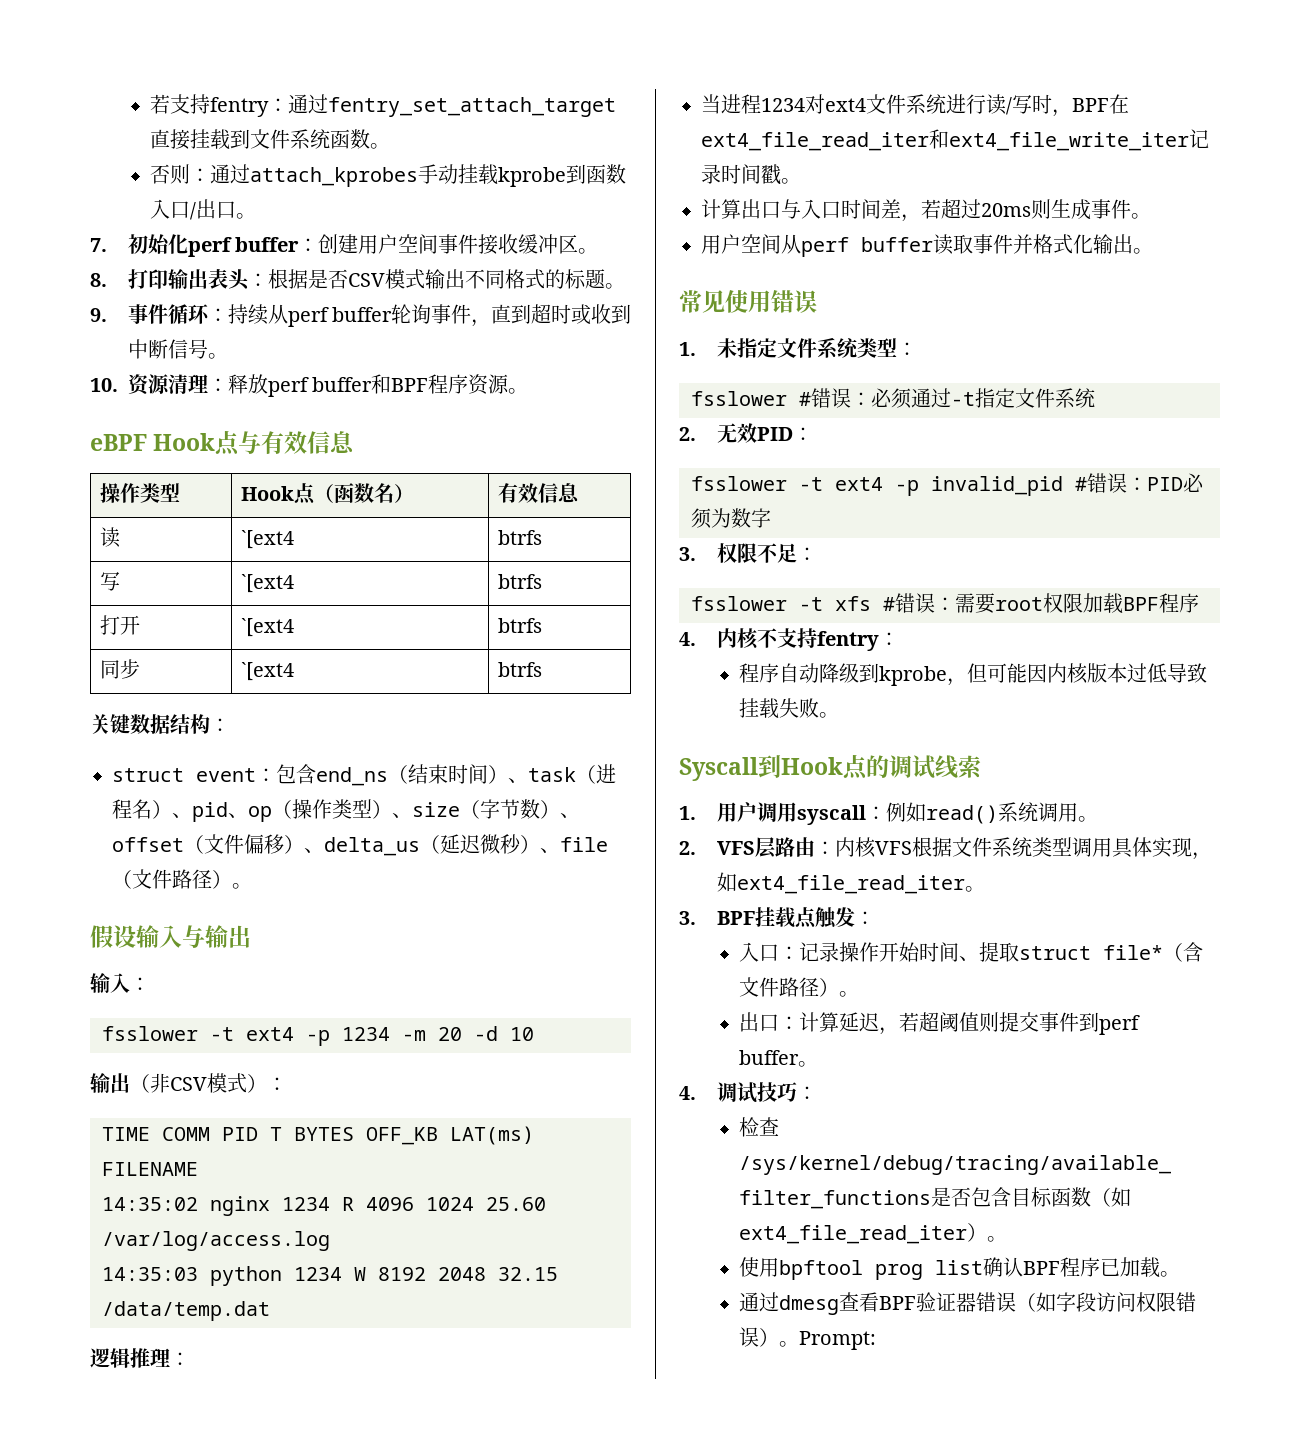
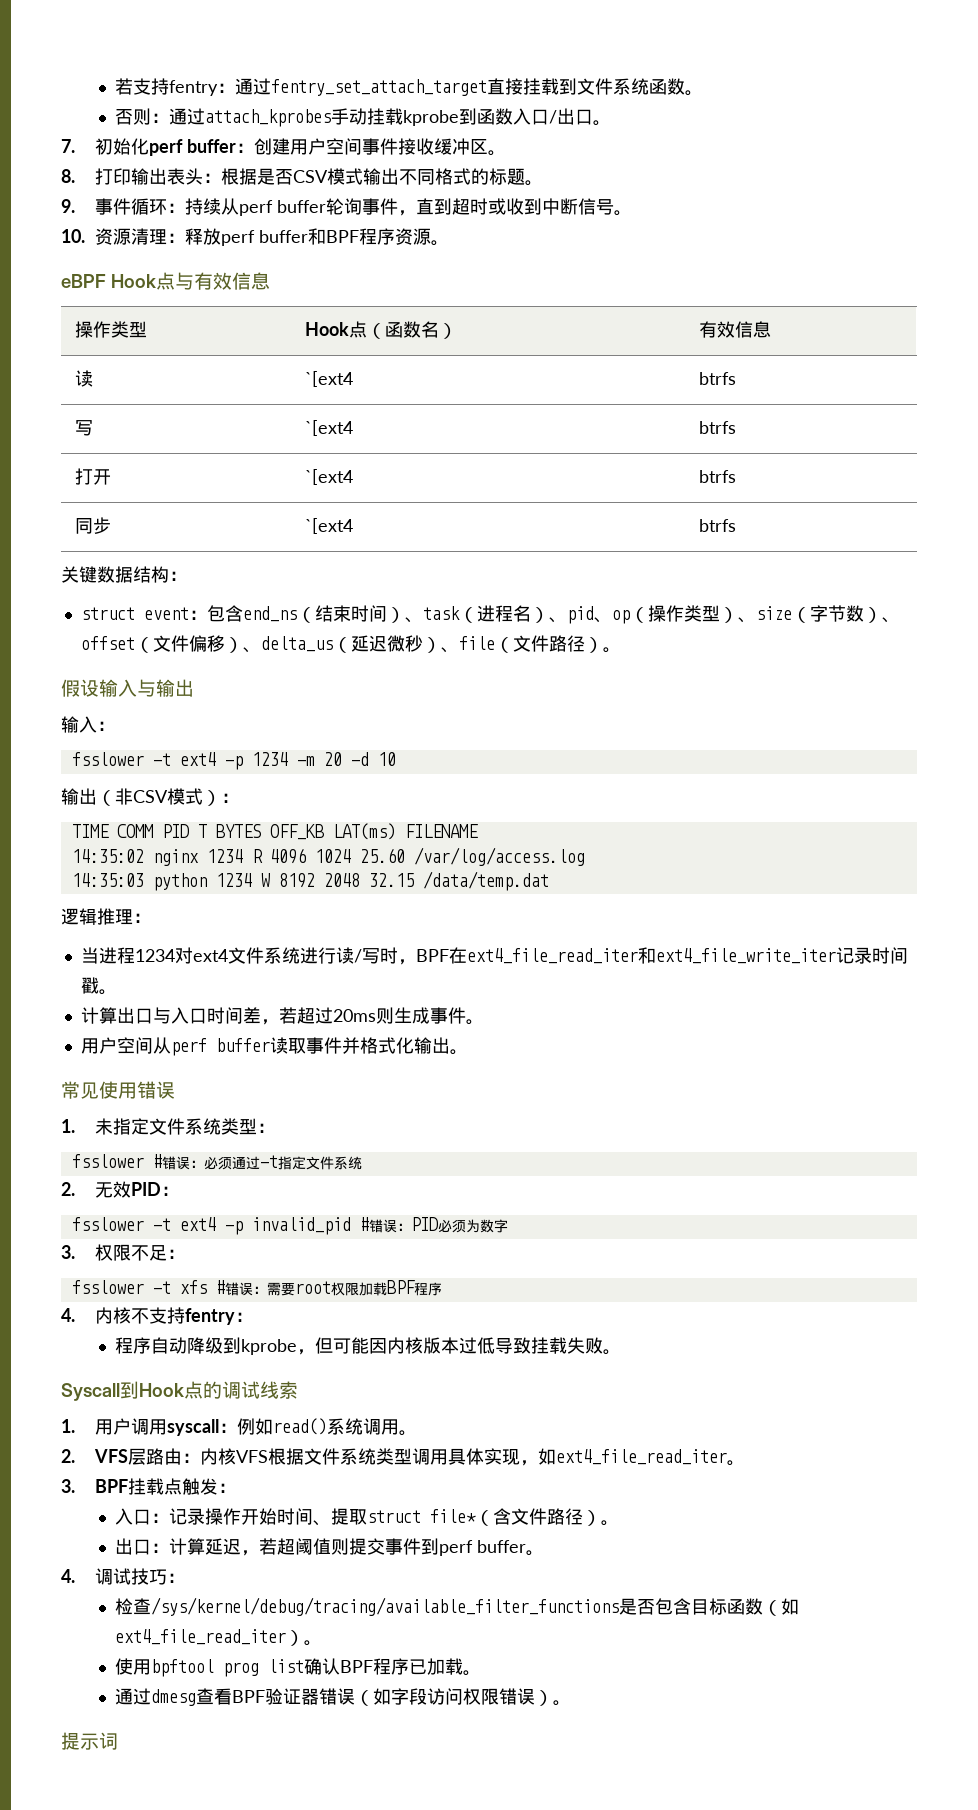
[798,1331,876,1350] Prompt: -> [61,1732,118,1750] // 提示词

